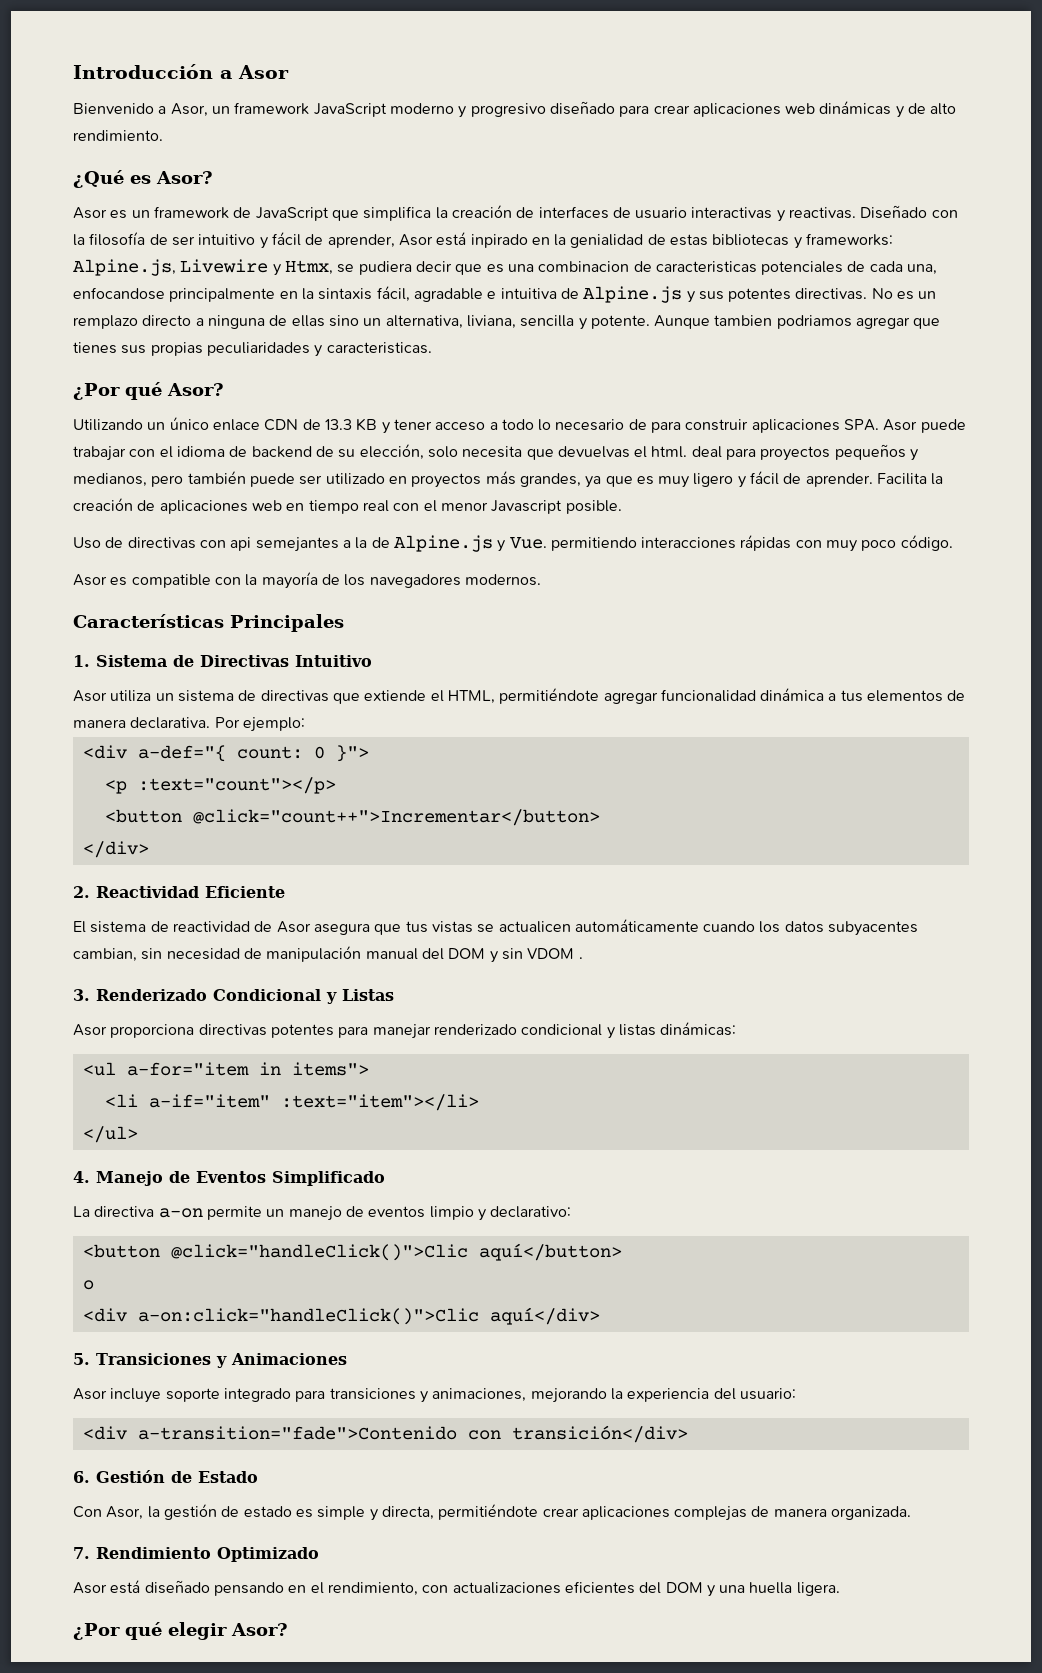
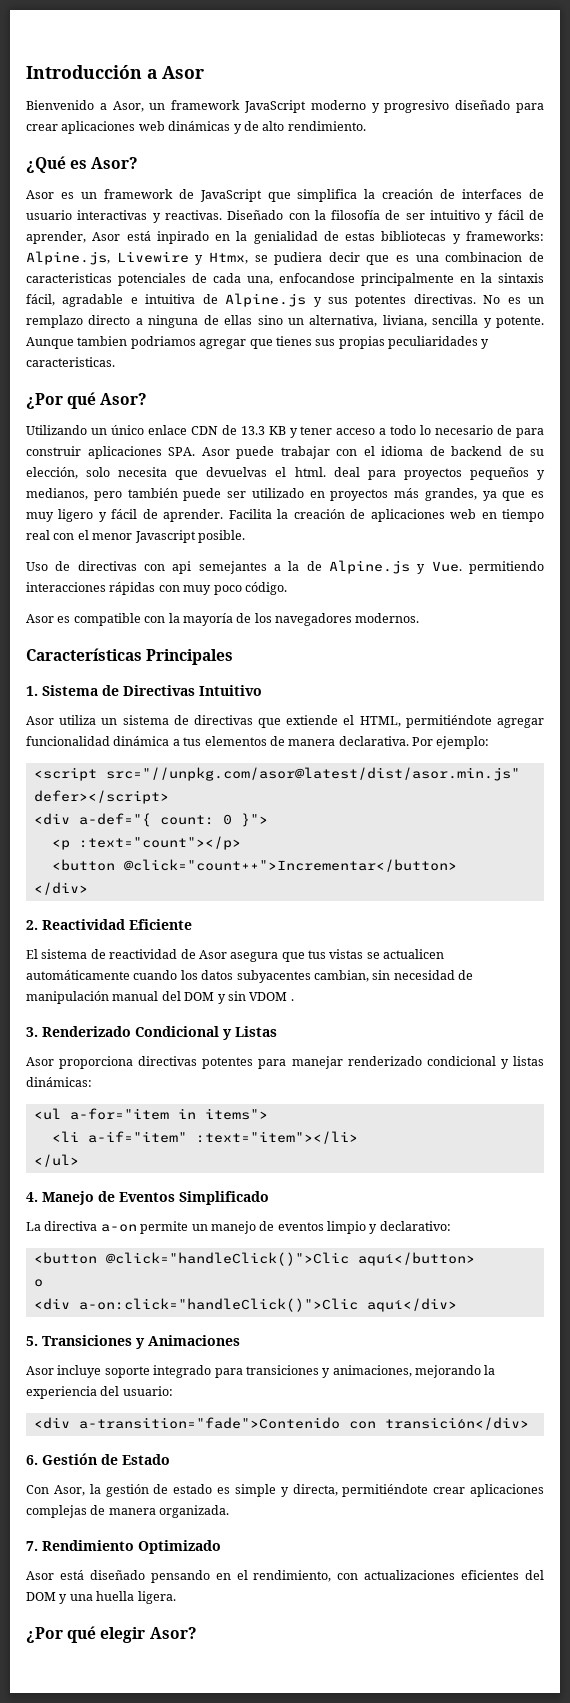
(305, 724) none -> [33,767,520,781] [33,790,169,804] // <script src="//unpkg.com/asor@latest/dist/asor.min.js" defer></script>

